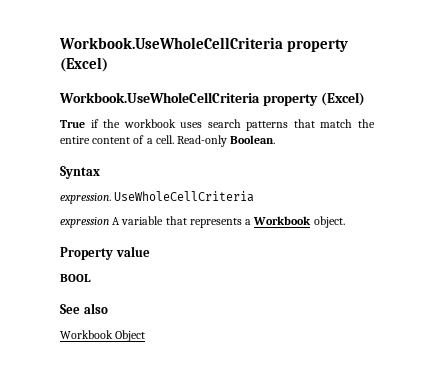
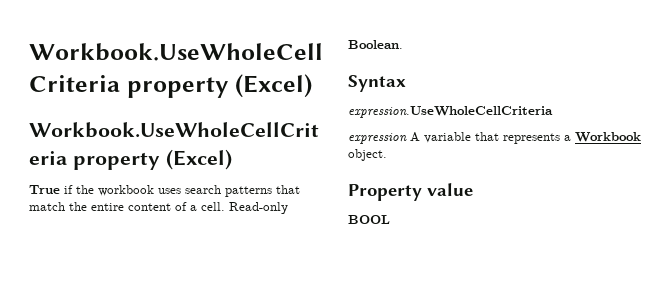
[60,191,255,204] expression. UseWholeCellCriteria -> [348,106,553,118] expression.UseWholeCellCriteria
[60,303,108,314] [60,330,146,342] // See also // Workbook Object -> (390, 219) none

